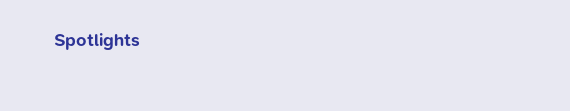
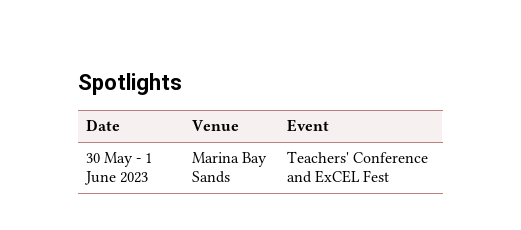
(140, 41) none -> [85,119,120,131] [191,120,239,131] [286,119,329,132] [85,152,153,167] [83,171,148,185] [191,152,267,167] [191,171,230,183] [286,151,428,163] [286,170,390,183] // Date | Venue | Event // 30 May - 1 June 2023 | Marina Bay Sands | Teachers' Conference and ExCEL Fest

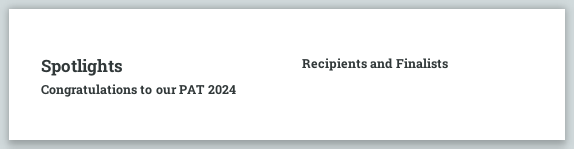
[85,119,120,131] [191,120,239,131] [286,119,329,132] [85,152,153,167] [83,171,148,185] [191,152,267,167] [191,171,230,183] [286,151,428,163] [286,170,390,183] // Date | Venue | Event // 30 May - 1 June 2023 | Marina Bay Sands | Teachers' Conference and ExCEL Fest -> [41,84,236,97] [302,58,448,71] // Congratulations to our PAT 2024 Recipients and Finalists

